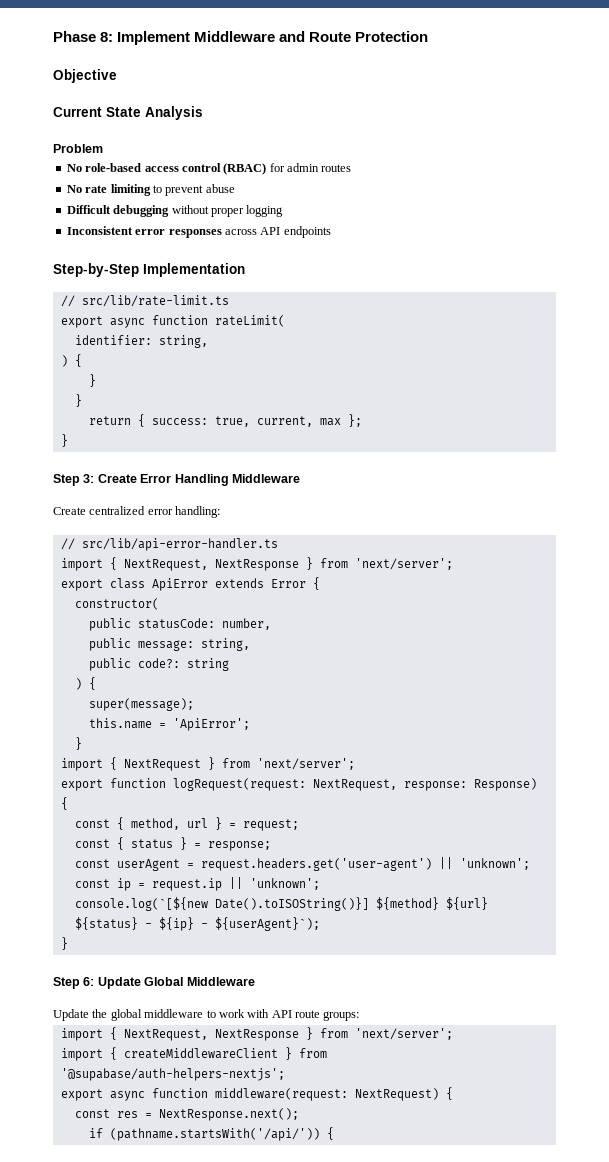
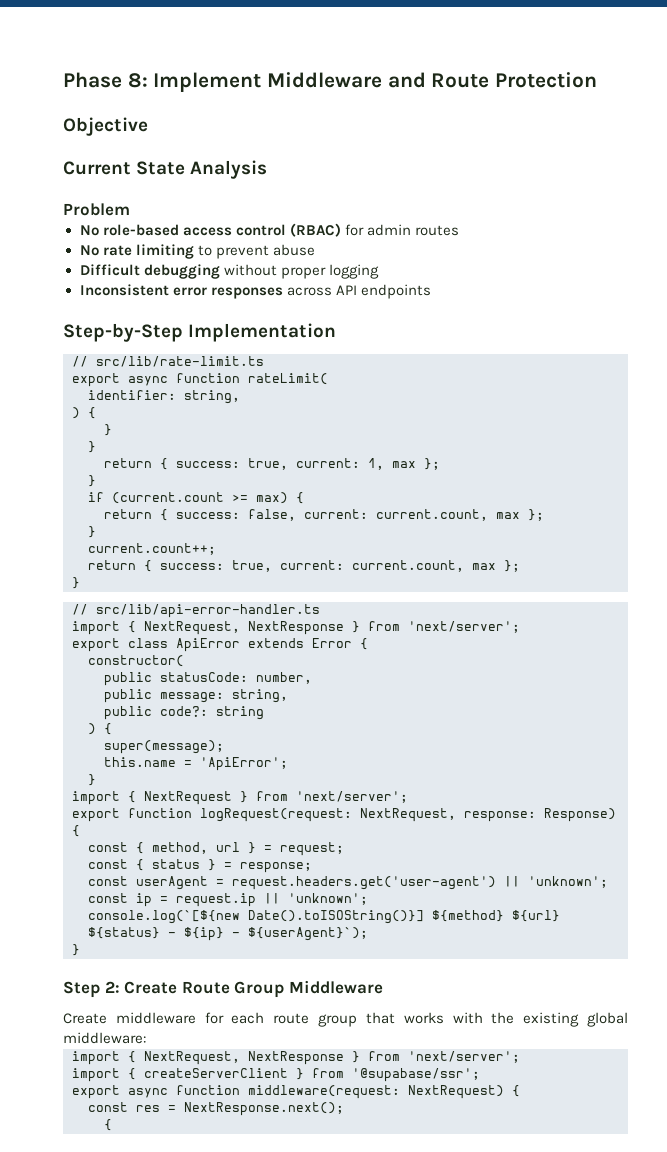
[256,414,362,427] [60,434,68,447] [53,474,300,486] [53,506,221,518] current, max }; // } // Step 3: Create Error Handling Middleware // Create centralized error handling: -> [296,458,440,470] [88,475,96,487] [88,492,304,504] [104,509,544,521] [88,526,96,538] [88,543,216,555] [88,560,520,572] [72,577,80,589] current: 1, max }; // } // if (current.count >= max) { // return { success: false, current: current.count, max }; // } // current.count++; // return { success: true, current: current.count, max }; // }
[83,977,255,989] [53,1009,360,1021] 6: Update Global Middleware // Update the global middleware to work with API route groups: -> [104,980,383,998] [63,1012,628,1027] [63,1032,146,1044] 2: Create Route Group Middleware // Create middleware for each route group that works with the existing global middleware:
[123,1047,327,1060] [60,1068,285,1081] createMiddlewareClient } from '@supabase/auth-helpers-nextjs'; -> [144,1068,480,1082] createServerClient } from '@supabase/ssr';
[88,1128,320,1141] if (pathname.startsWith('/api/')) -> (344, 1109) none

